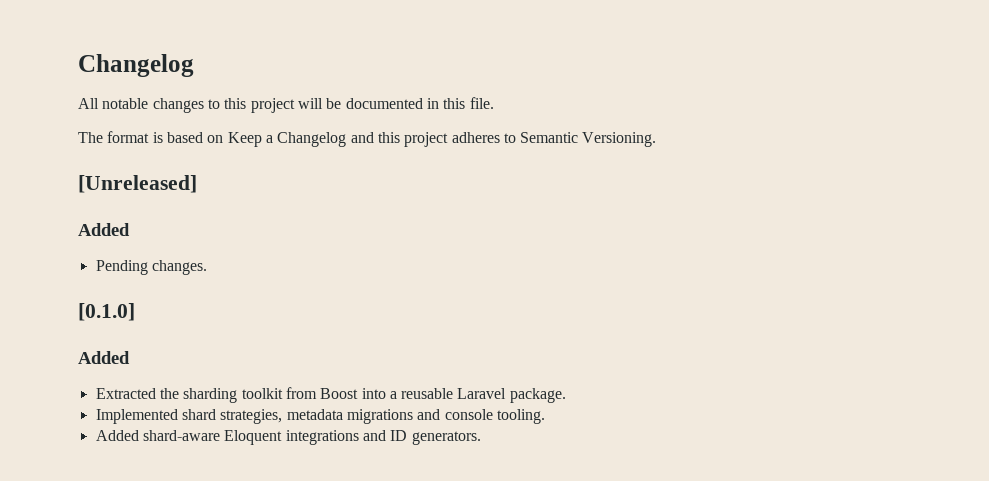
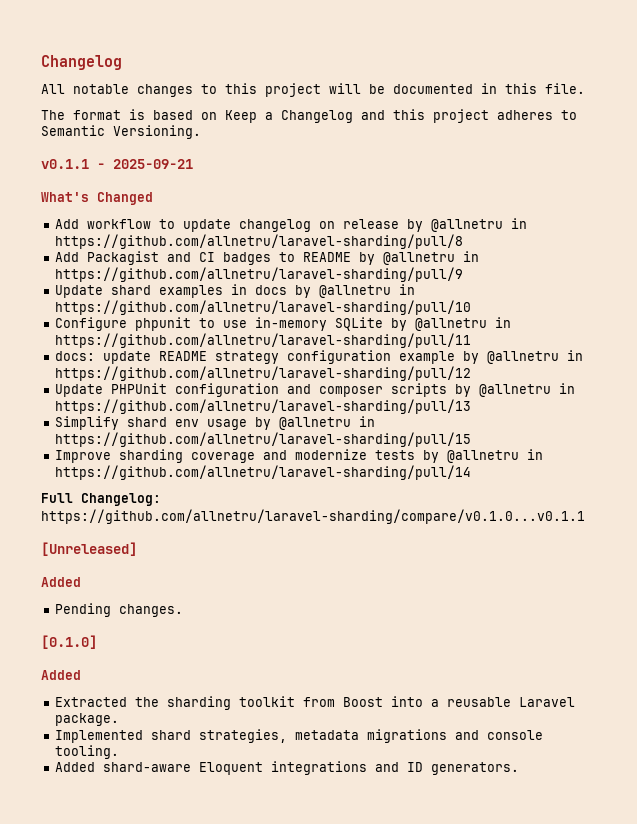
(657, 139) none -> [41,159,193,169] [41,192,153,205] [54,218,527,232] [54,234,463,249] [54,251,479,265] [54,267,463,282] [54,284,415,298] [54,300,471,315] [54,317,511,331] [54,333,471,348] [54,350,583,364] [54,366,471,381] [54,383,575,397] [54,399,471,414] [54,416,375,430] [54,432,471,447] [54,449,543,463] [54,465,471,480] [41,493,161,506] [41,509,585,524] // v0.1.1 - 2025-09-21 // What's Changed // Add workflow to update changelog on release by @allnetru in https://github.com/allnetru/laravel-sharding/pull/8 // Add Packagist and CI badges to README by @allnetru in https://github.com/allnetru/laravel-sharding/pull/9 // Update shard examples in docs by @allnetru in https://github.com/allnetru/laravel-sharding/pull/10 // Configure phpunit to use in-memory SQLite by @allnetru in https://github.com/allnetru/laravel-sharding/pull/11 // docs: update README strategy configuration example by @allnetru in https://github.com/allnetru/laravel-sharding/pull/12 // Update PHPUnit configuration and composer scripts by @allnetru in https://github.com/allnetru/laravel-sharding/pull/13 // Simplify shard env usage by @allnetru in https://github.com/allnetru/laravel-sharding/pull/15 // Improve sharding coverage and modernize tests by @allnetru in https://github.com/allnetru/laravel-sharding/pull/14 // Full Changelog: https://github.com/allnetru/laravel-sharding/compare/v0.1.0...v0.1.1

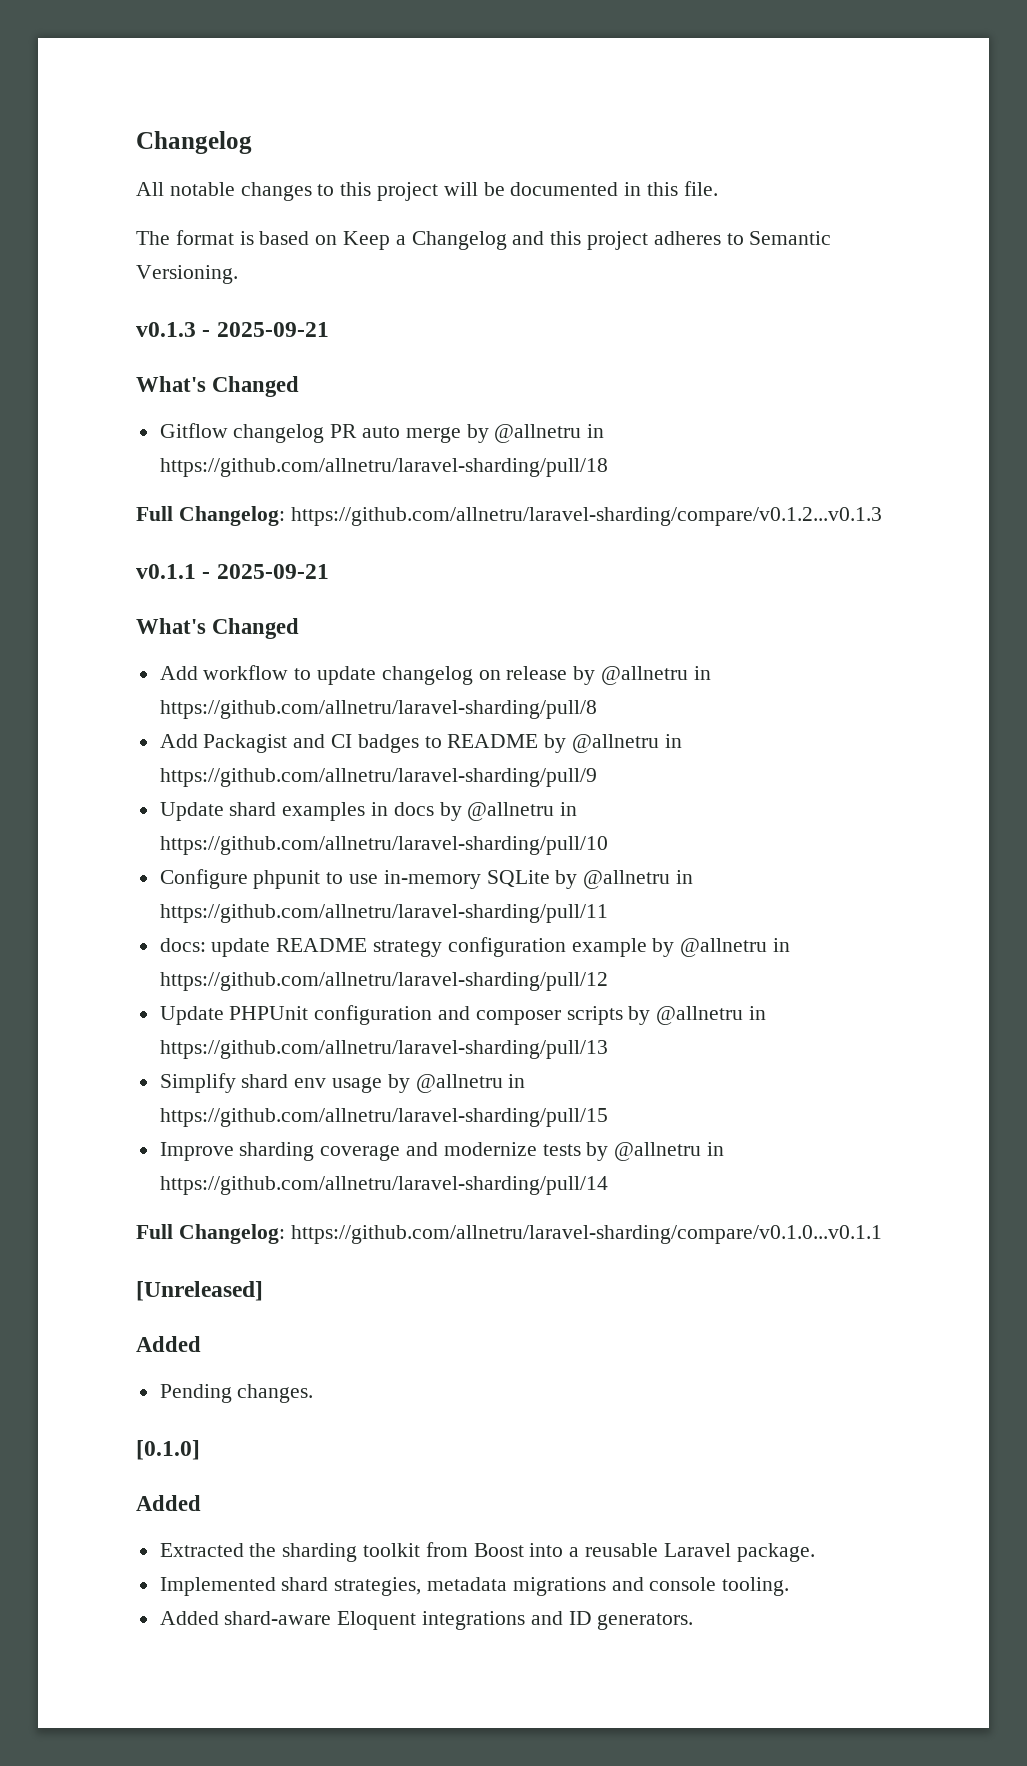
(201, 132) none -> [136,322,329,337] [136,376,300,397] [159,423,605,443] [159,458,608,477] [136,506,882,526] // v0.1.3 - 2025-09-21 // What's Changed // Gitflow changelog PR auto merge by @allnetru in https://github.com/allnetru/laravel-sharding/pull/18 // Full Changelog: https://github.com/allnetru/laravel-sharding/compare/v0.1.2...v0.1.3

